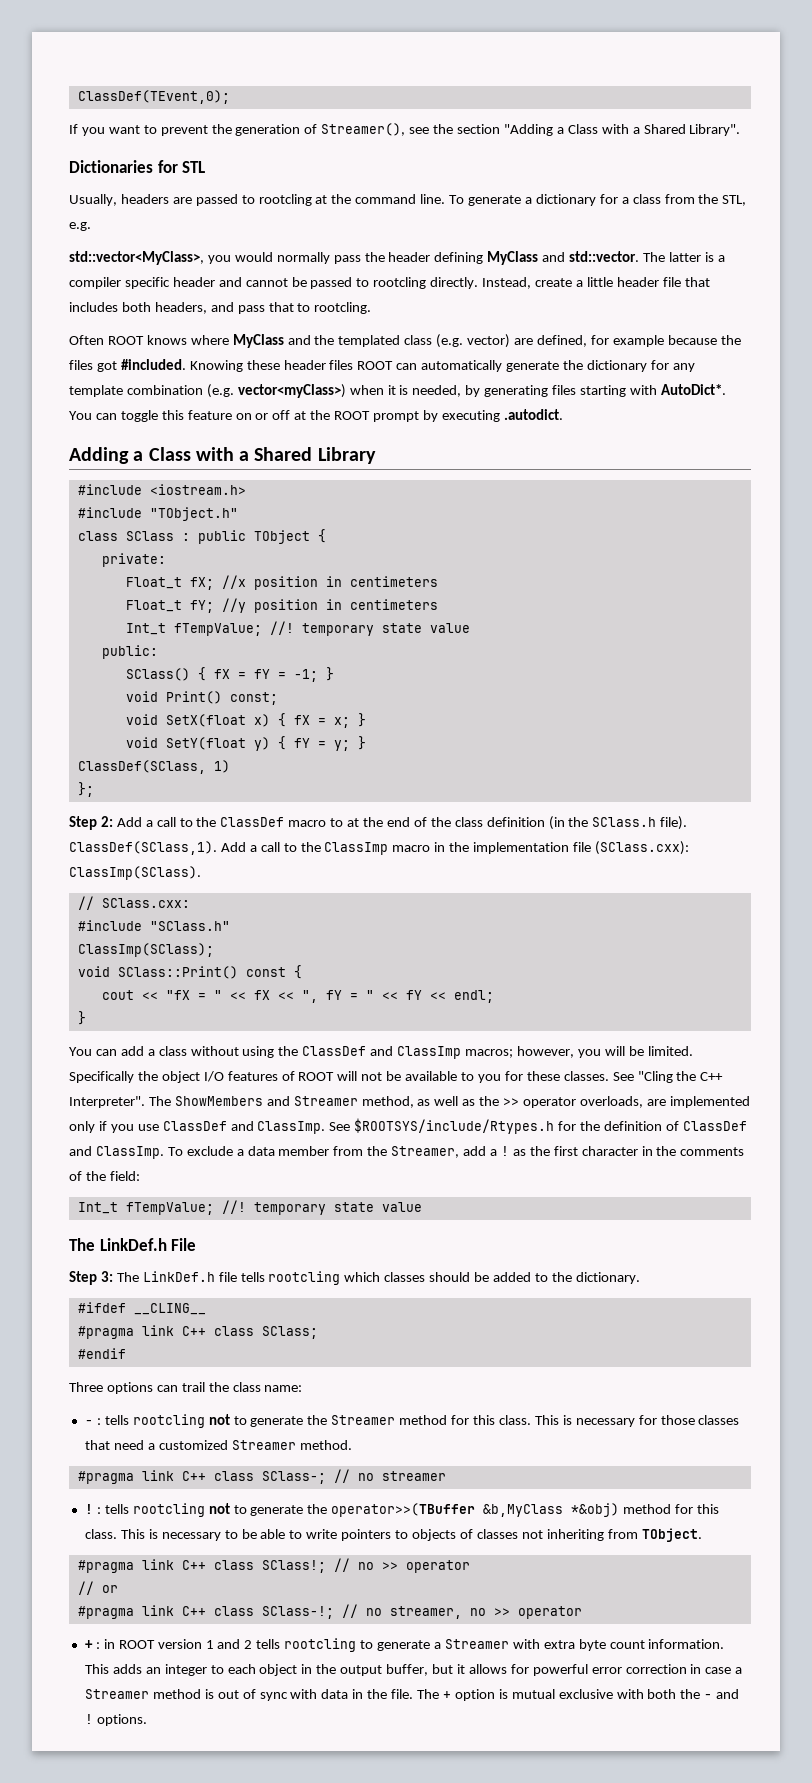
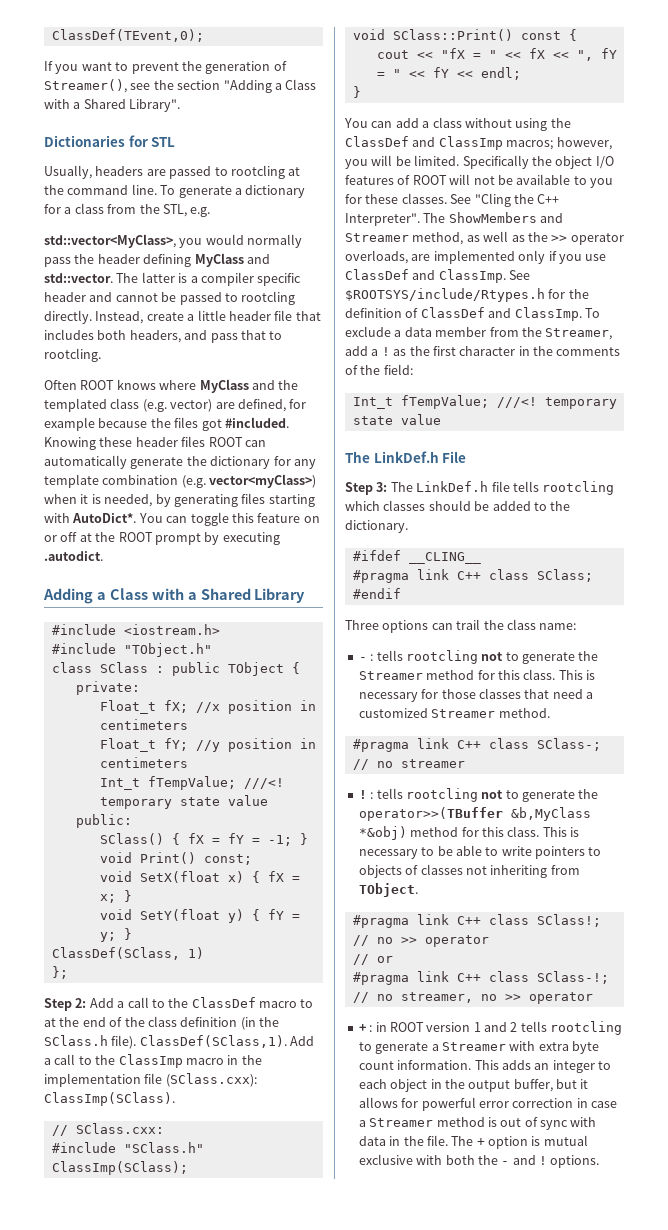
[269,621,294,635] //! -> [243,778,284,789] ///<!
[221,1200,246,1214] //! -> [496,397,537,408] ///<!

